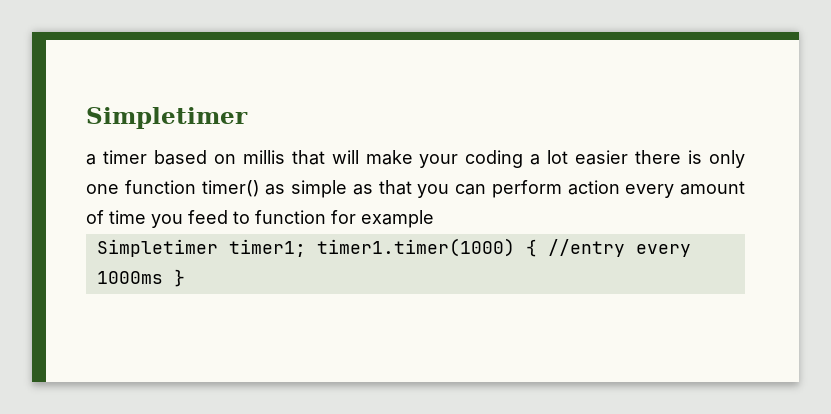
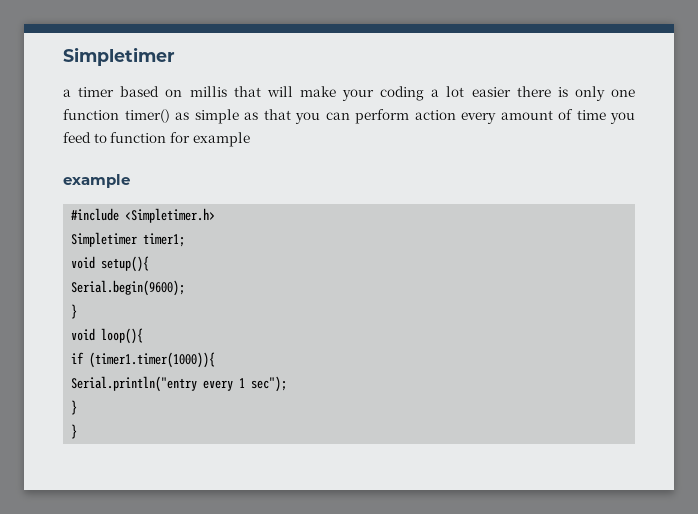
(434, 219) none -> [63,174,130,188] [71,208,216,223] // example // #include <Simpletimer.h>
[316,238,691,257] [96,269,185,287] timer1.timer(1000) { //entry every 1000ms } -> [71,256,150,272] [71,280,186,296] [71,304,78,319] [71,328,144,344] [71,352,216,368] [71,376,288,392] [71,400,78,415] [71,424,78,439] // void setup(){ // Serial.begin(9600); // } // void loop(){ // if (timer1.timer(1000)){ // Serial.println("entry every 1 sec"); // } // }

